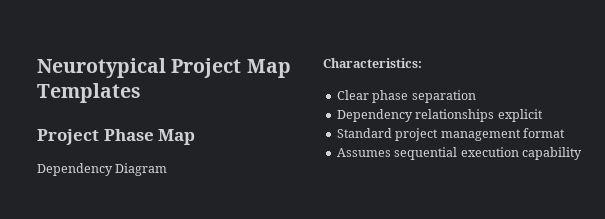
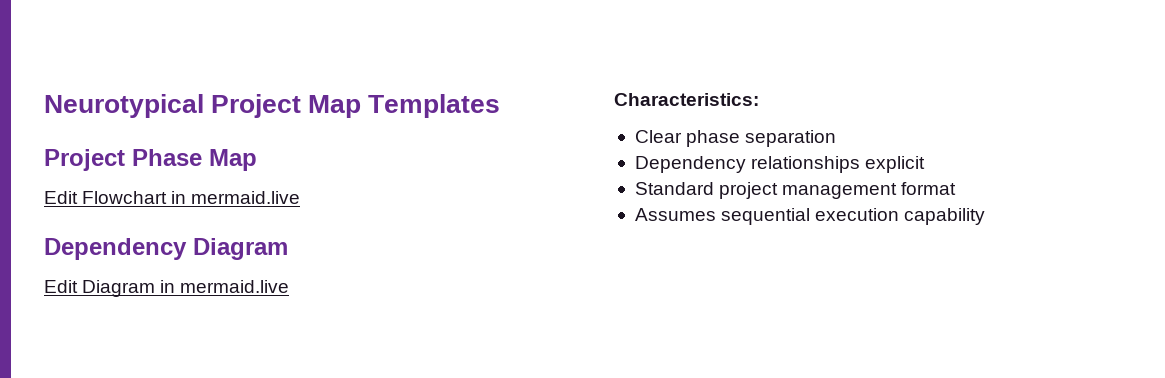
[37,163,168,176] Dependency Diagram -> [44,191,301,204] [44,238,288,260] [44,280,290,297] Edit Flowchart in mermaid.live // Dependency Diagram // Edit Diagram in mermaid.live

